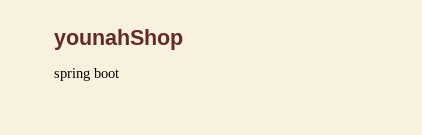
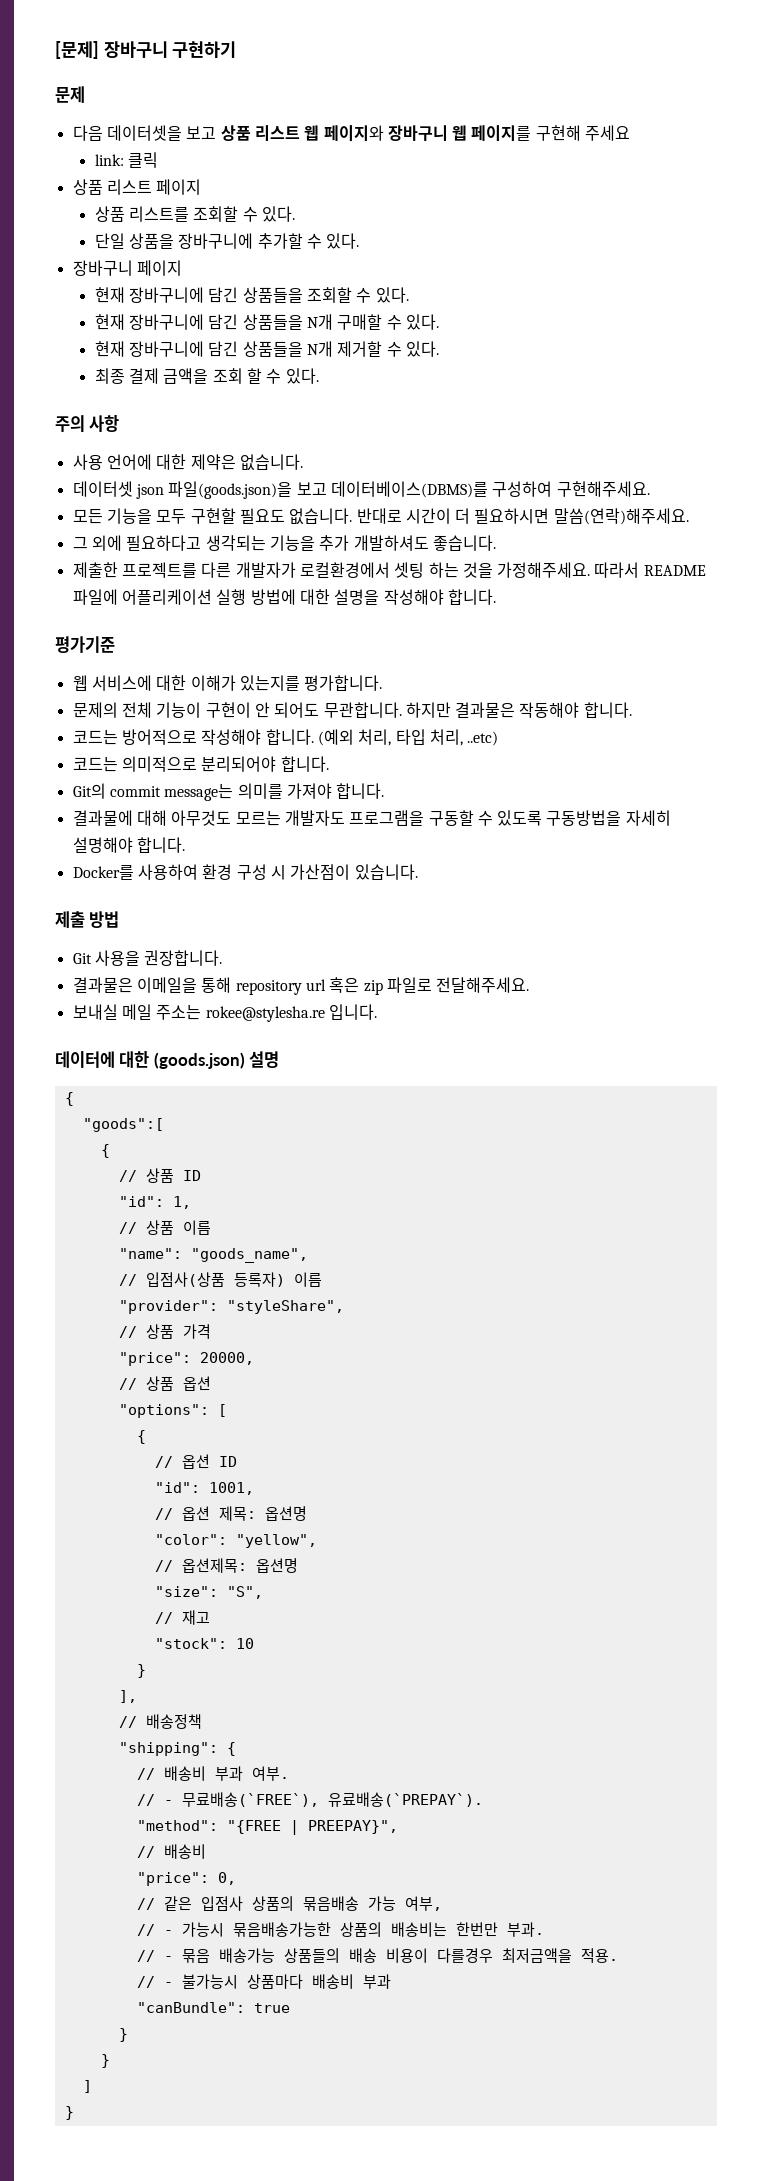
[54,29,183,50] [54,68,119,81] younahShop // spring boot -> [55,41,237,59] [55,86,85,103] [72,125,631,142] [94,152,158,168] [72,179,202,195] [94,206,295,222] [94,233,360,249] [72,260,182,276] [94,287,409,303] [94,314,439,330] [94,341,439,357] [94,368,319,384] [55,415,120,432] [72,454,303,471] [72,481,650,499] [72,508,689,525] [72,535,496,551] [72,562,706,578] [72,589,496,605] [55,636,115,653] [72,675,383,691] [72,702,632,718] [72,729,499,746] [72,756,329,772] [72,783,385,801] [72,810,671,826] [72,837,185,853] [72,864,418,880] [55,911,120,928] [72,950,223,966] [72,977,530,995] [72,1004,377,1022] [55,1051,280,1069] [64,1092,74,1106] [82,1118,164,1132] [100,1144,110,1158] [118,1168,201,1183] [118,1196,191,1209] [118,1220,211,1235] [118,1248,308,1263] [118,1272,322,1287] [118,1300,344,1314] [118,1324,211,1339] [118,1352,254,1366] [118,1376,211,1391] [118,1404,227,1418] [136,1430,146,1444] [154,1454,237,1469] [154,1482,254,1495] [154,1506,307,1521] [154,1534,317,1548] [154,1558,298,1573] [154,1586,263,1599] [154,1610,210,1625] [154,1638,254,1649] [136,1664,146,1678] [118,1690,137,1703] [118,1714,202,1729] [118,1742,236,1756] [136,1766,289,1781] [136,1792,483,1807] [136,1820,398,1835] [136,1844,206,1859] [136,1872,236,1886] [136,1896,442,1911] [136,1922,544,1937] [136,1948,618,1963] [136,1974,391,1989] [136,2002,290,2013] [118,2028,128,2042] [100,2054,110,2068] [82,2080,92,2093] [64,2106,74,2120] [문제] 장바구니 구현하기 // 문제 // 다음 데이터셋을 보고 상품 리스트 웹 페이지와 장바구니 웹 페이지를 구현해 주세요 // link: 클릭 // 상품 리스트 페이지 // 상품 리스트를 조회할 수 있다. // 단일 상품을 장바구니에 추가할 수 있다. // 장바구니 페이지 // 현재 장바구니에 담긴 상품들을 조회할 수 있다. // 현재 장바구니에 담긴 상품들을 N개 구매할 수 있다. // 현재 장바구니에 담긴 상품들을 N개 제거할 수 있다. // 최종 결제 금액을 조회 할 수 있다. // 주의 사항 // 사용 언어에 대한 제약은 없습니다. // 데이터셋 json 파일(goods.json)을 보고 데이터베이스(DBMS)를 구성하여 구현해주세요. // 모든 기능을 모두 구현할 필요도 없습니다. 반대로 시간이 더 필요하시면 말씀(연락)해주세요. // 그 외에 필요하다고 생각되는 기능을 추가 개발하셔도 좋습니다. // 제출한 프로젝트를 다른 개발자가 로컬환경에서 셋팅 하는 것을 가정해주세요. 따라서 README 파일에 어플리케이션 실행 방법에 대한 설명을 작성해야 합니다. // 평가기준 // 웹 서비스에 대한 이해가 있는지를 평가합니다. // 문제의 전체 기능이 구현이 안 되어도 무관합니다. 하지만 결과물은 작동해야 합니다. // 코드는 방어적으로 작성해야 합니다. (예외 처리, 타입 처리, ..etc) // 코드는 의미적으로 분리되어야 합니다. // Git의 commit message는 의미를 가져야 합니다. // 결과물에 대해 아무것도 모르는 개발자도 프로그램을 구동할 수 있도록 구동방법을 자세히 설명해야 합니다. // Docker를 사용하여 환경 구성 시 가산점이 있습니다. // 제출 방법 // Git 사용을 권장합니다. // 결과물은 이메일을 통해 repository url 혹은 zip 파일로 전달해주세요. // 보내실 메일 주소는 rokee@stylesha.re 입니다. // 데이터에 대한 (goods.json) 설명 // { // "goods":[ // { // // 상품 ID // "id": 1, // // 상품 이름 // "name": "goods_name", // // 입점사(상품 등록자) 이름 // "provider": "styleShare", // // 상품 가격 // "price": 20000, // // 상품 옵션 // "options": [ // { // // 옵션 ID // "id": 1001, // // 옵션 제목: 옵션명 // "color": "yellow", // // 옵션제목: 옵션명 // "size": "S", // // 재고 // "stock": 10 // } // ], // // 배송정책 // "shipping": { // // 배송비 부과 여부. // // - 무료배송(`FREE`), 유료배송(`PREPAY`). // "method": "{FREE | PREEPAY}", // // 배송비 // "price": 0, // // 같은 입점사 상품의 묶음배송 가능 여부, // // - 가능시 묶음배송가능한 상품의 배송비는 한번만 부과. // // - 묶음 배송가능 상품들의 배송 비용이 다를경우 최저금액을 적용. // // - 불가능시 상품마다 배송비 부과 // "canBundle": true // } // } // ] // }

